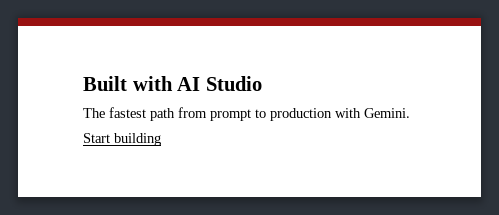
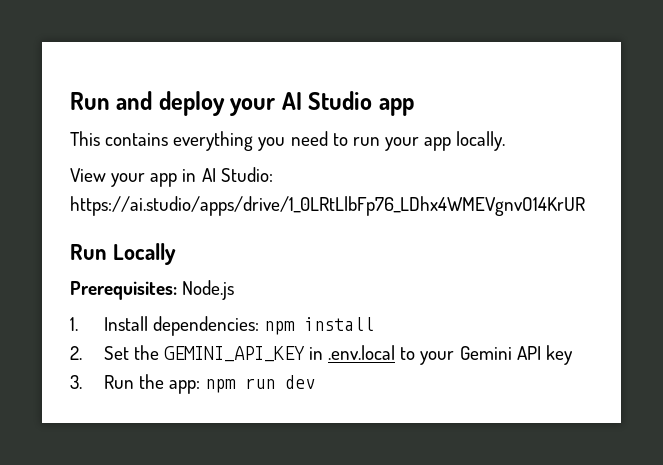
[83,76,262,91] [83,107,410,121] [83,133,161,146] Built with AI Studio // The fastest path from prompt to production with Gemini. // Start building -> [70,91,414,116] [70,131,506,151] [70,167,273,187] [70,196,585,216] [70,243,176,265] [70,280,235,300] [70,316,374,336] [70,345,573,365] [70,374,315,394] Run and deploy your AI Studio app // This contains everything you need to run your app locally. // View your app in AI Studio: https://ai.studio/apps/drive/1_0LRtLlbFp76_LDhx4WMEVgnvO14KrUR // Run Locally // Prerequisites: Node.js // 1. Install dependencies: npm install // 2. Set the GEMINI_API_KEY in .env.local to your Gemini API key // 3. Run the app: npm run dev

